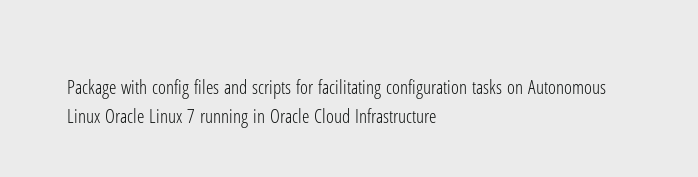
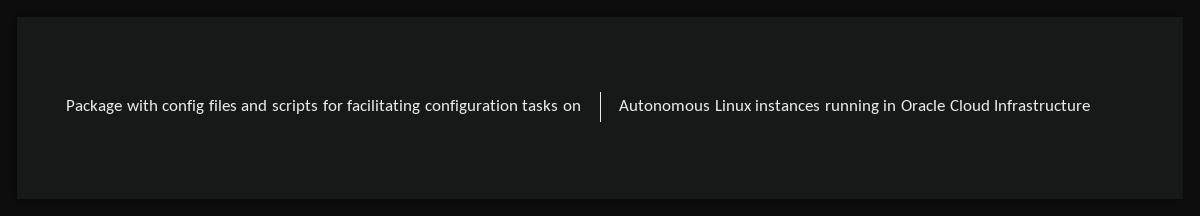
[104,108,195,123] Oracle Linux 7 -> [755,100,821,111] instances

